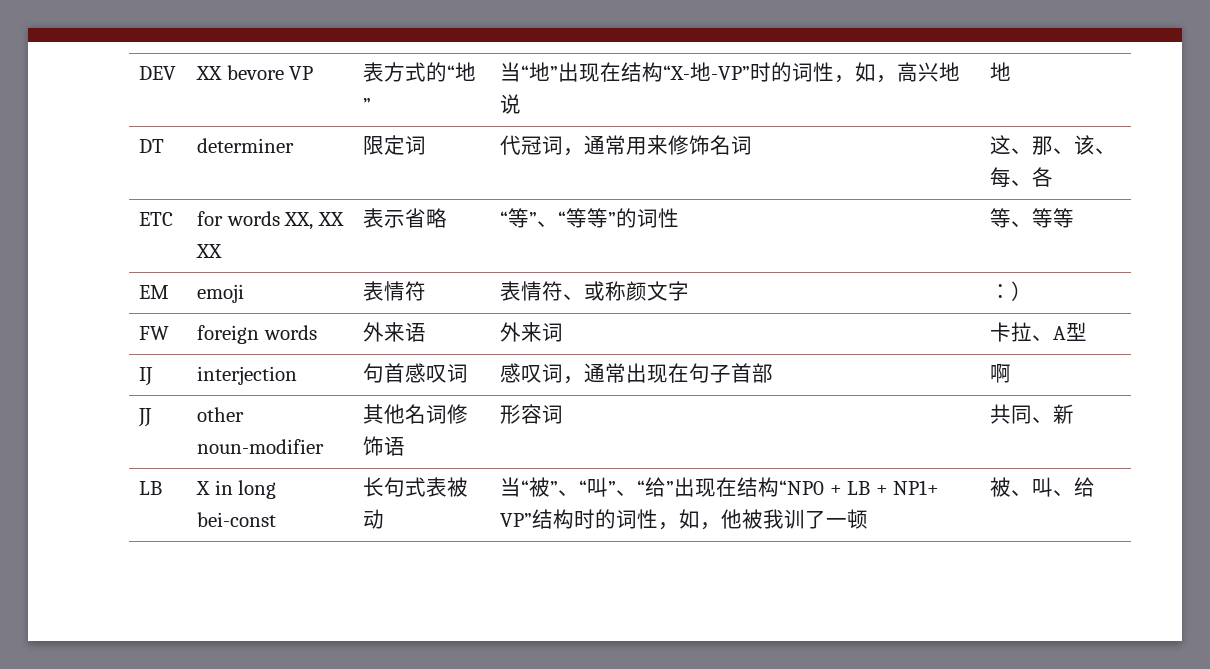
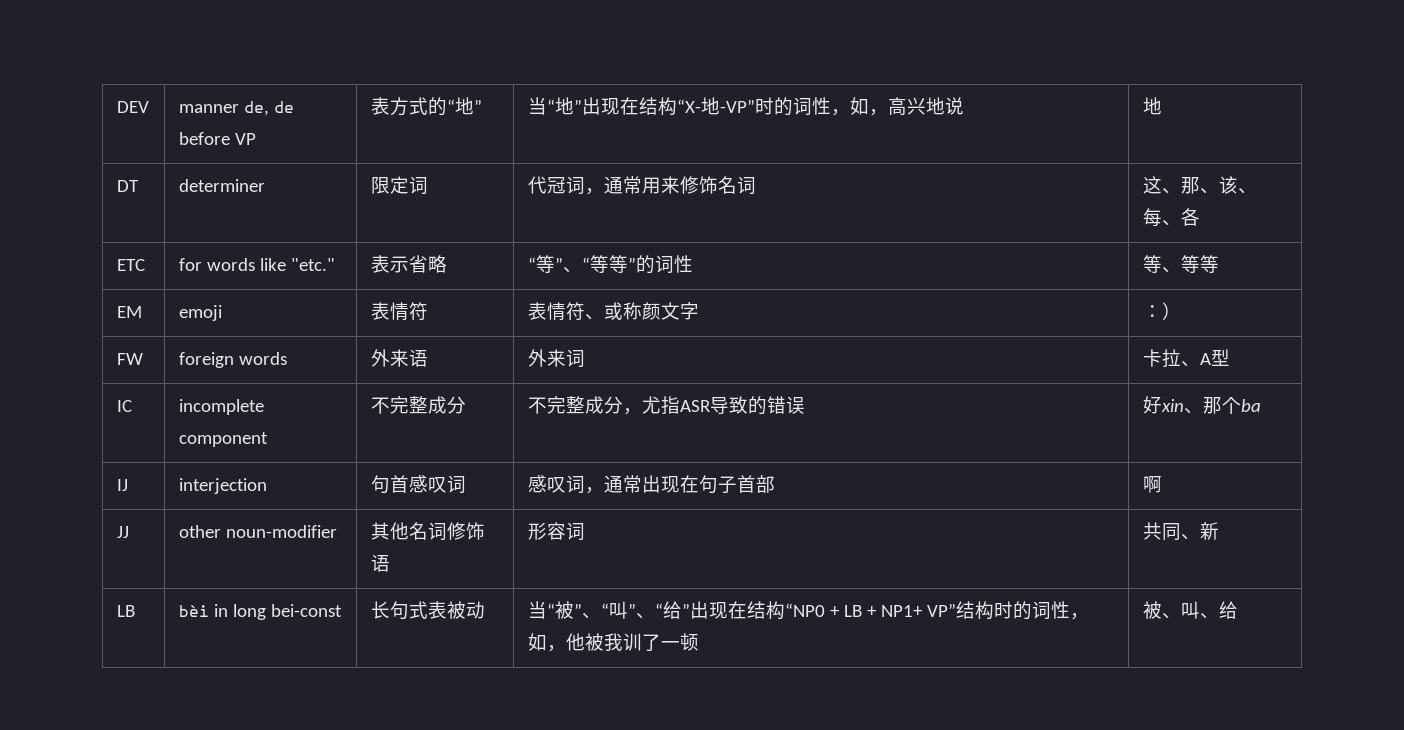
[196,65,284,80] XX bevore -> [178,101,294,116] [178,132,230,145] manner de, de before
[284,212,344,230] [196,244,223,258] XX, XX XX -> [259,258,335,271] like "etc."
(1088, 331) none -> [116,400,132,412] [178,399,264,415] [178,432,268,447] [370,396,466,414] [527,396,805,415] [1142,396,1261,414] // IC | incomplete component | 不完整成分 | 不完整成分，尤指ASR导致的错误 | 好xin、那个ba
[196,481,211,495] X -> [178,605,209,617] bèi

